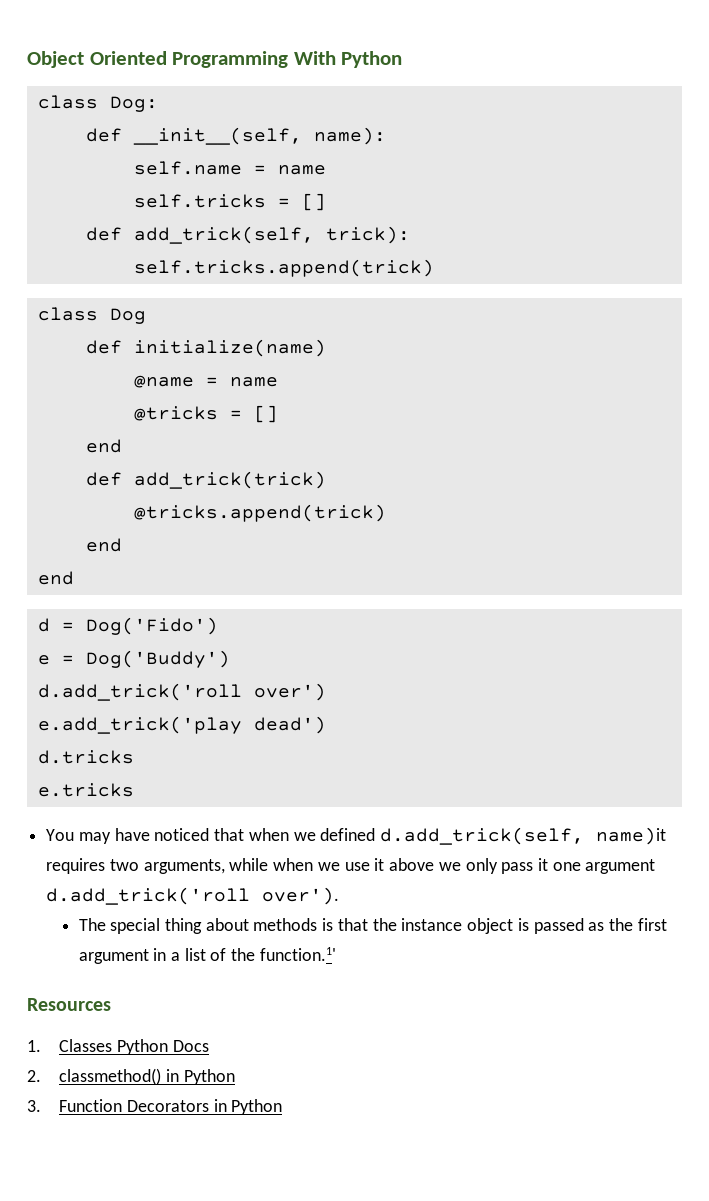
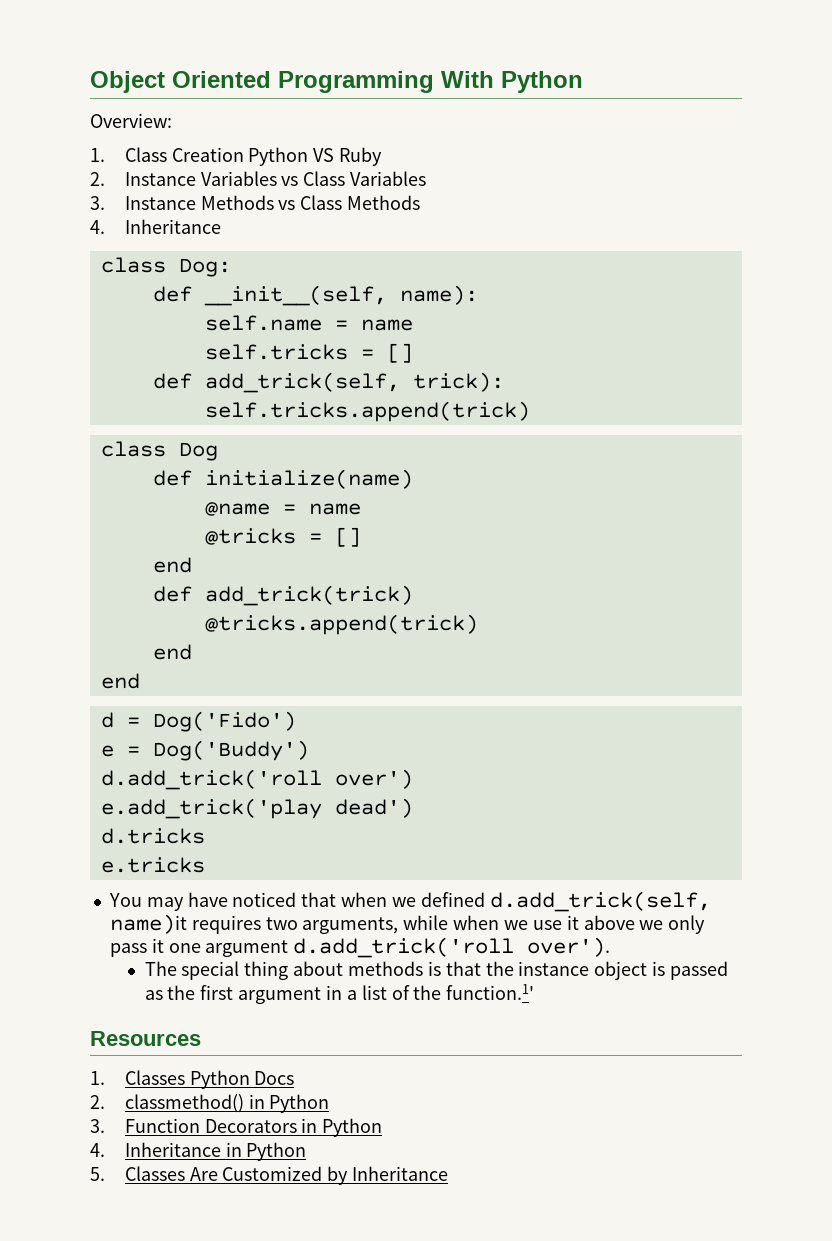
(403, 59) none -> [90,113,172,128] [90,147,383,166] [90,171,427,186] [90,195,421,210] [90,219,221,234] // Overview: // 1. Class Creation Python VS Ruby // 2. Instance Variables vs Class Variables // 3. Instance Methods vs Class Methods // 4. Inheritance
(283, 1107) none -> [90,1142,307,1161] [90,1166,449,1185] // 4. Inheritance in Python // 5. Classes Are Customized by Inheritance

